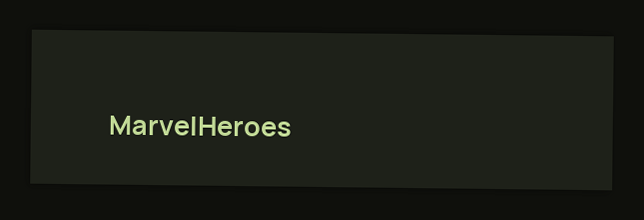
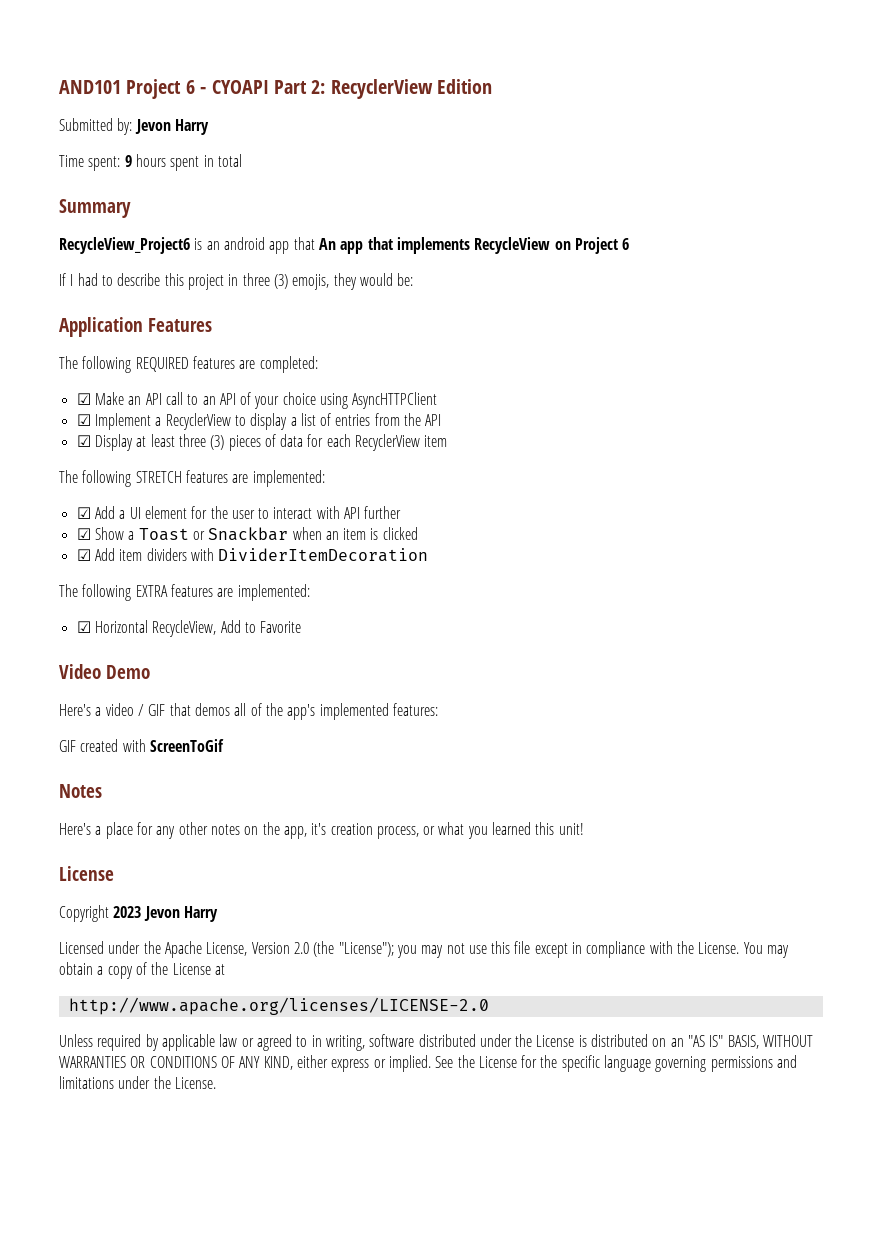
[108,115,292,137] MarvelHeroes -> [59,79,493,99] [59,118,209,135] [59,154,242,171] [59,199,131,218] [59,237,630,254] [59,273,414,290] [59,317,212,337] [59,356,318,373] [76,392,438,409] [76,413,442,430] [76,434,448,451] [59,470,325,487] [76,506,402,519] [76,527,418,541] [76,548,429,562] [59,584,310,601] [76,620,302,637] [59,664,150,679] [59,703,438,720] [59,739,224,752] [59,784,102,798] [59,822,584,839] [59,866,114,881] [59,905,218,922] [59,941,790,958] [59,962,225,979] [68,997,489,1015] [59,1034,814,1051] [59,1055,798,1072] [59,1076,216,1089] AND101 Project 6 - CYOAPI Part 2: RecyclerView Edition // Submitted by: Jevon Harry // Time spent: 9 hours spent in total // Summary // RecycleView_Project6 is an android app that An app that implements RecycleView on Project 6 // If I had to describe this project in three (3) emojis, they would be: // Application Features // The following REQUIRED features are completed: // ☑ Make an API call to an API of your choice using AsyncHTTPClient // ☑ Implement a RecyclerView to display a list of entries from the API // ☑ Display at least three (3) pieces of data for each RecyclerView item // The following STRETCH features are implemented: // ☑ Add a UI element for the user to interact with API further // ☑ Show a Toast or Snackbar when an item is clicked // ☑ Add item dividers with DividerItemDecoration // The following EXTRA features are implemented: // ☑ Horizontal RecycleView, Add to Favorite // Video Demo // Here's a video / GIF that demos all of the app's implemented features: // GIF created with ScreenToGif // Notes // Here's a place for any other notes on the app, it's creation process, or what you learned this unit! // License // Copyright 2023 Jevon Harry // Licensed under the Apache License, Version 2.0 (the "License"); you may not use this file except in compliance with the License. You may obtain a copy of the License at // http://www.apache.org/licenses/LICENSE-2.0 // Unless required by applicable law or agreed to in writing, software distributed under the License is distributed on an "AS IS" BASIS, WITHOUT WARRANTIES OR CONDITIONS OF ANY KIND, either express or implied. See the License for the specific language governing permissions and limitations under the License.

